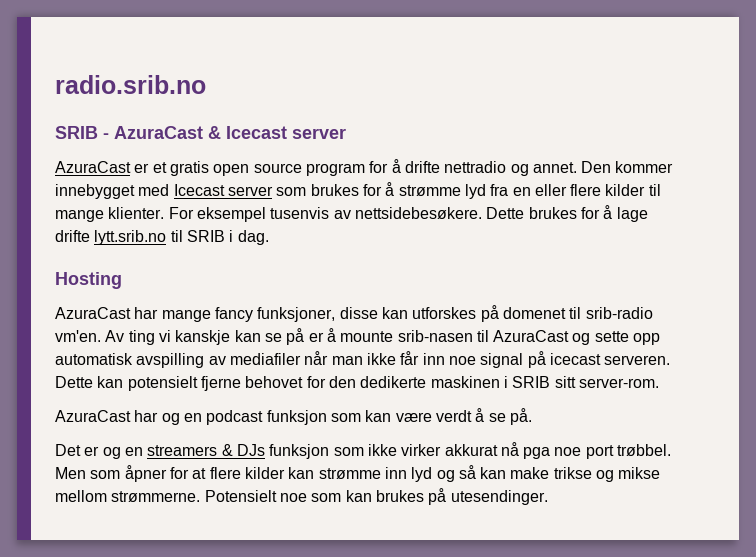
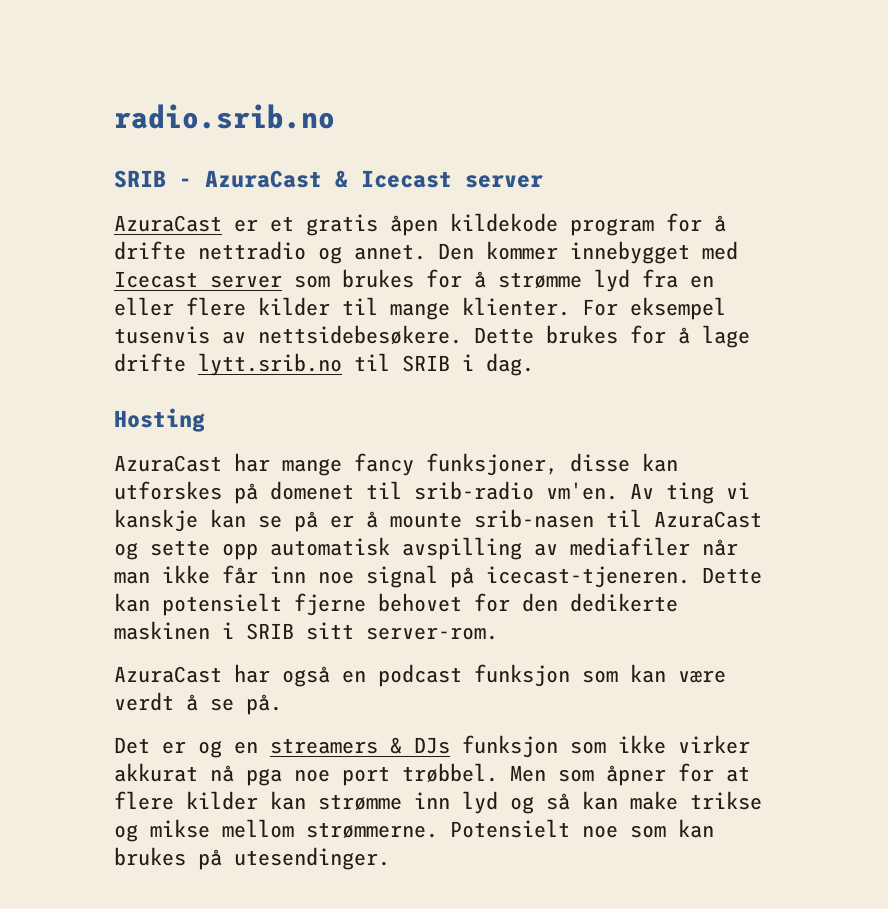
[213,163,302,176] open source -> [390,213,558,236] åpen kildekode
[549,353,671,365] icecast serveren. -> [486,566,690,588] icecast-tjeneren.
[161,413,180,425] og -> [282,666,330,687] også

